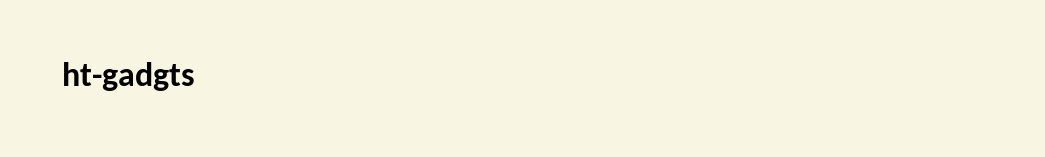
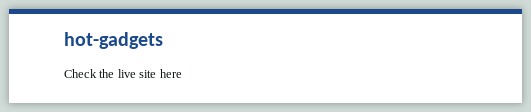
[62,62,195,91] ht-gadgts -> [64,32,163,49] [64,69,182,78] hot-gadgets // Check the live site here

